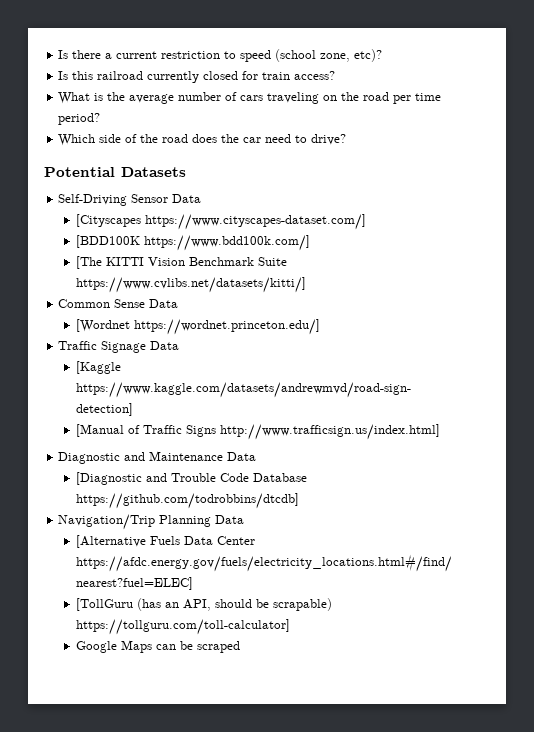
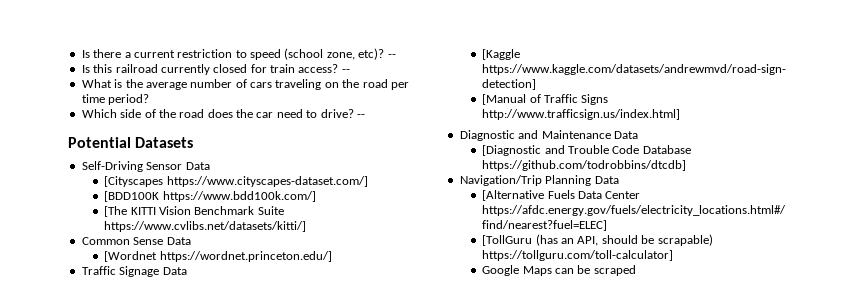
(383, 55) none -> [387,54,396,58] --
(336, 75) none -> [341,69,350,73] --
(347, 139) none -> [356,114,365,118] --

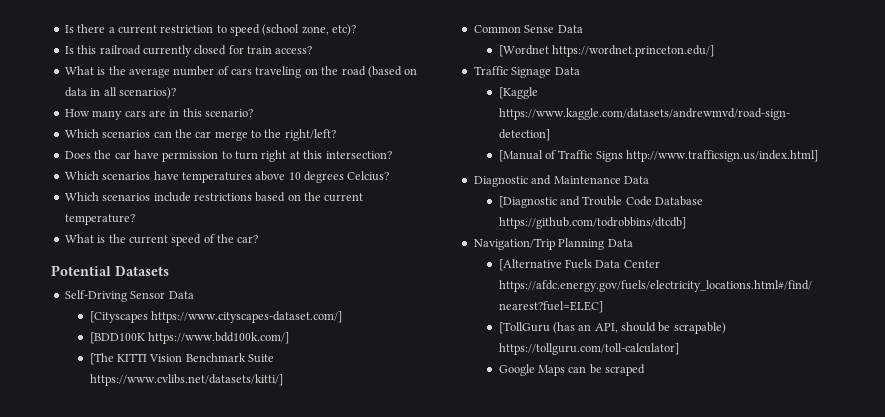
[387,54,396,58] -- -> (357, 30) none
[341,69,350,73] -- -> (313, 50) none
[390,82,409,90] [81,94,150,105] [81,109,365,118] per time period? // Which side of the road does the car need to drive? -- -> [367,66,418,78] [64,87,176,99] [64,108,253,120] [64,129,336,141] [64,150,392,162] [64,171,390,183] [64,192,364,202] [64,214,135,225] [64,234,259,246] (based on data in all scenarios)? // How many cars are in this scenario? // Which scenarios can the car merge to the right/left? // Does the car have permission to turn right at this intersection? // Which scenarios have temperatures above 10 degrees Celcius? // Which scenarios include restrictions based on the current temperature? // What is the current speed of the car?

